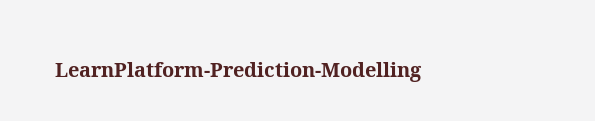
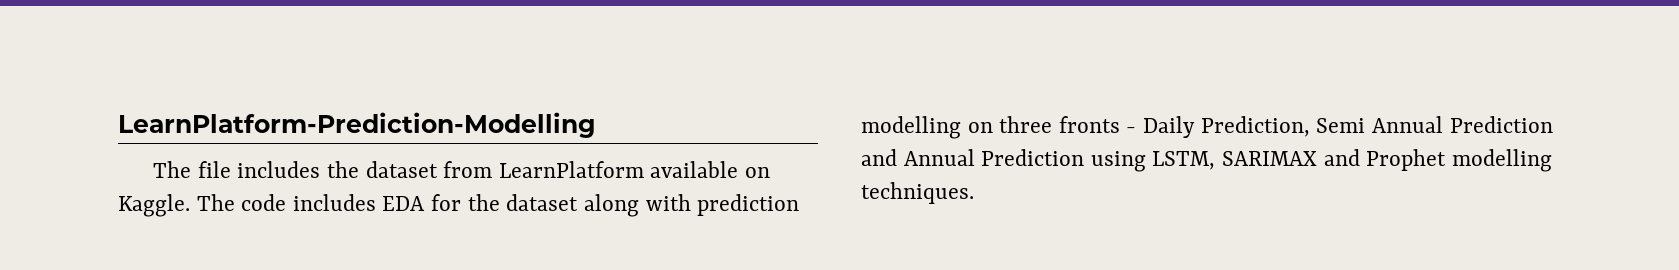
(422, 72) none -> [153,161,770,178] [118,194,800,217] [861,116,1553,139] [861,149,1552,172] [861,182,974,204] // The file includes the dataset from LearnPlatform available on Kaggle. The code includes EDA for the dataset along with prediction modelling on three fronts - Daily Prediction, Semi Annual Prediction and Annual Prediction using LSTM, SARIMAX and Prophet modelling techniques.

